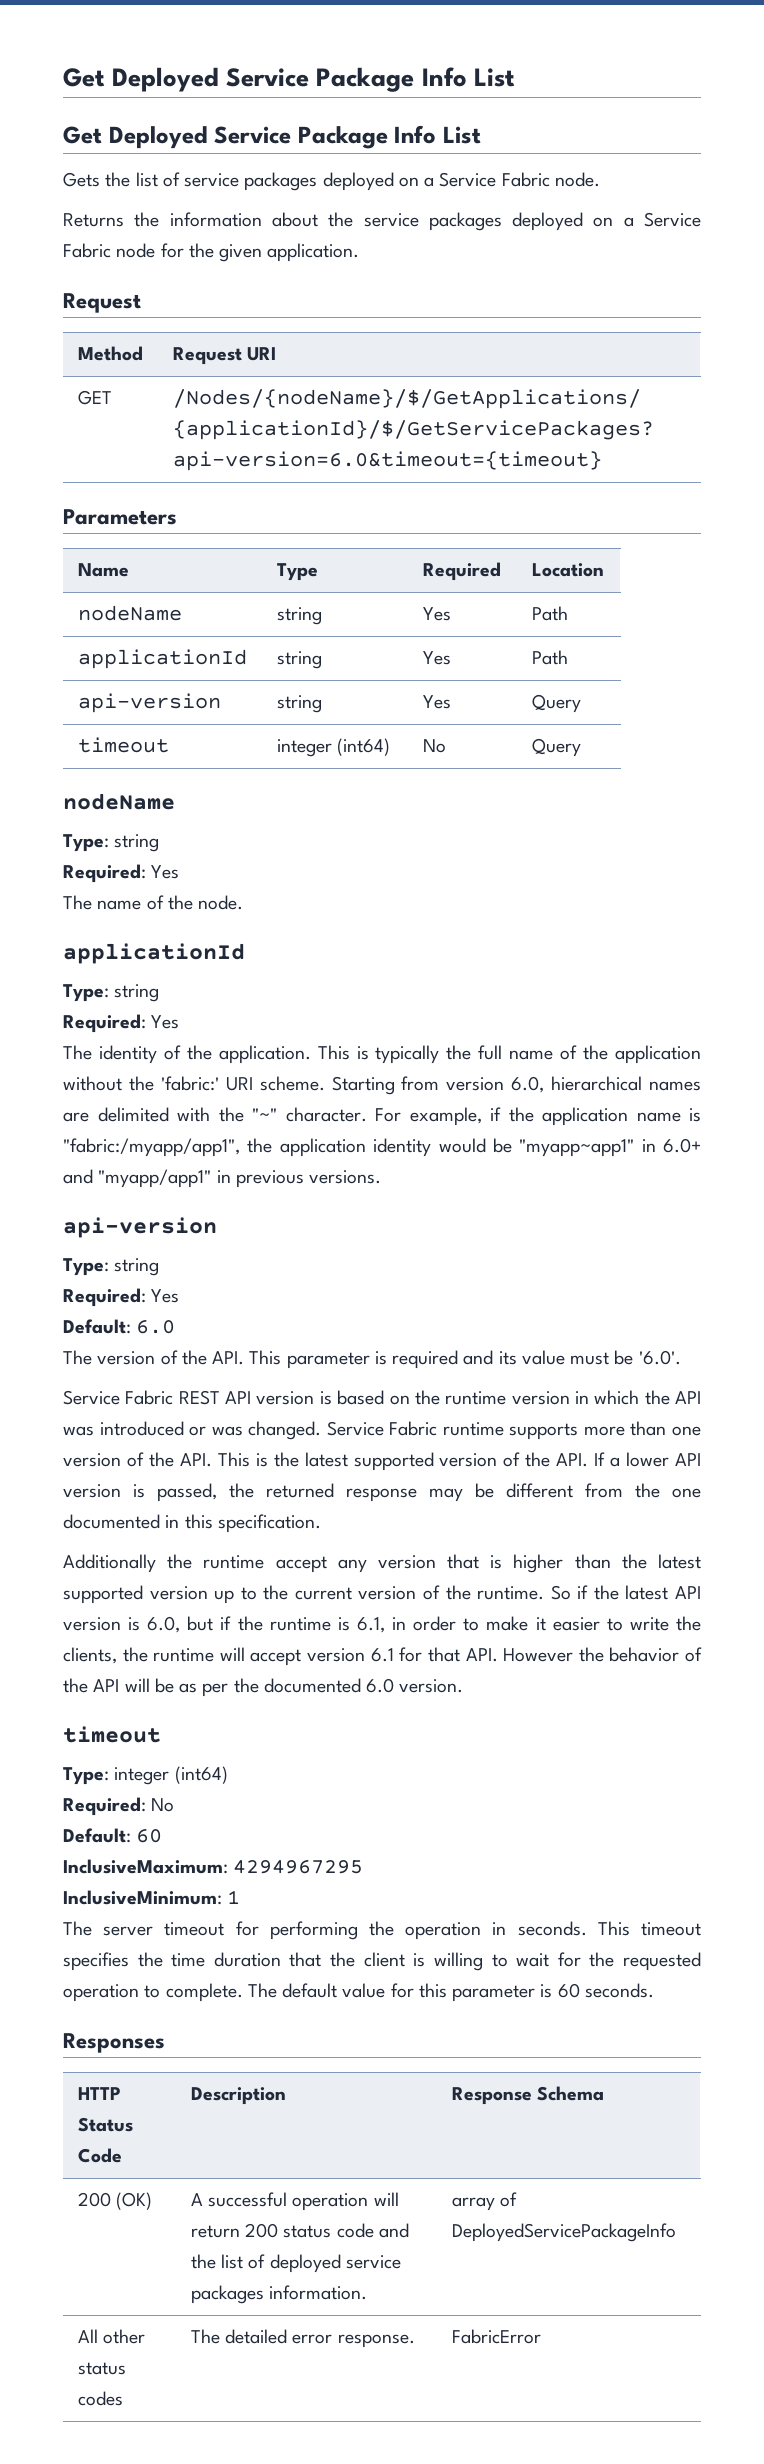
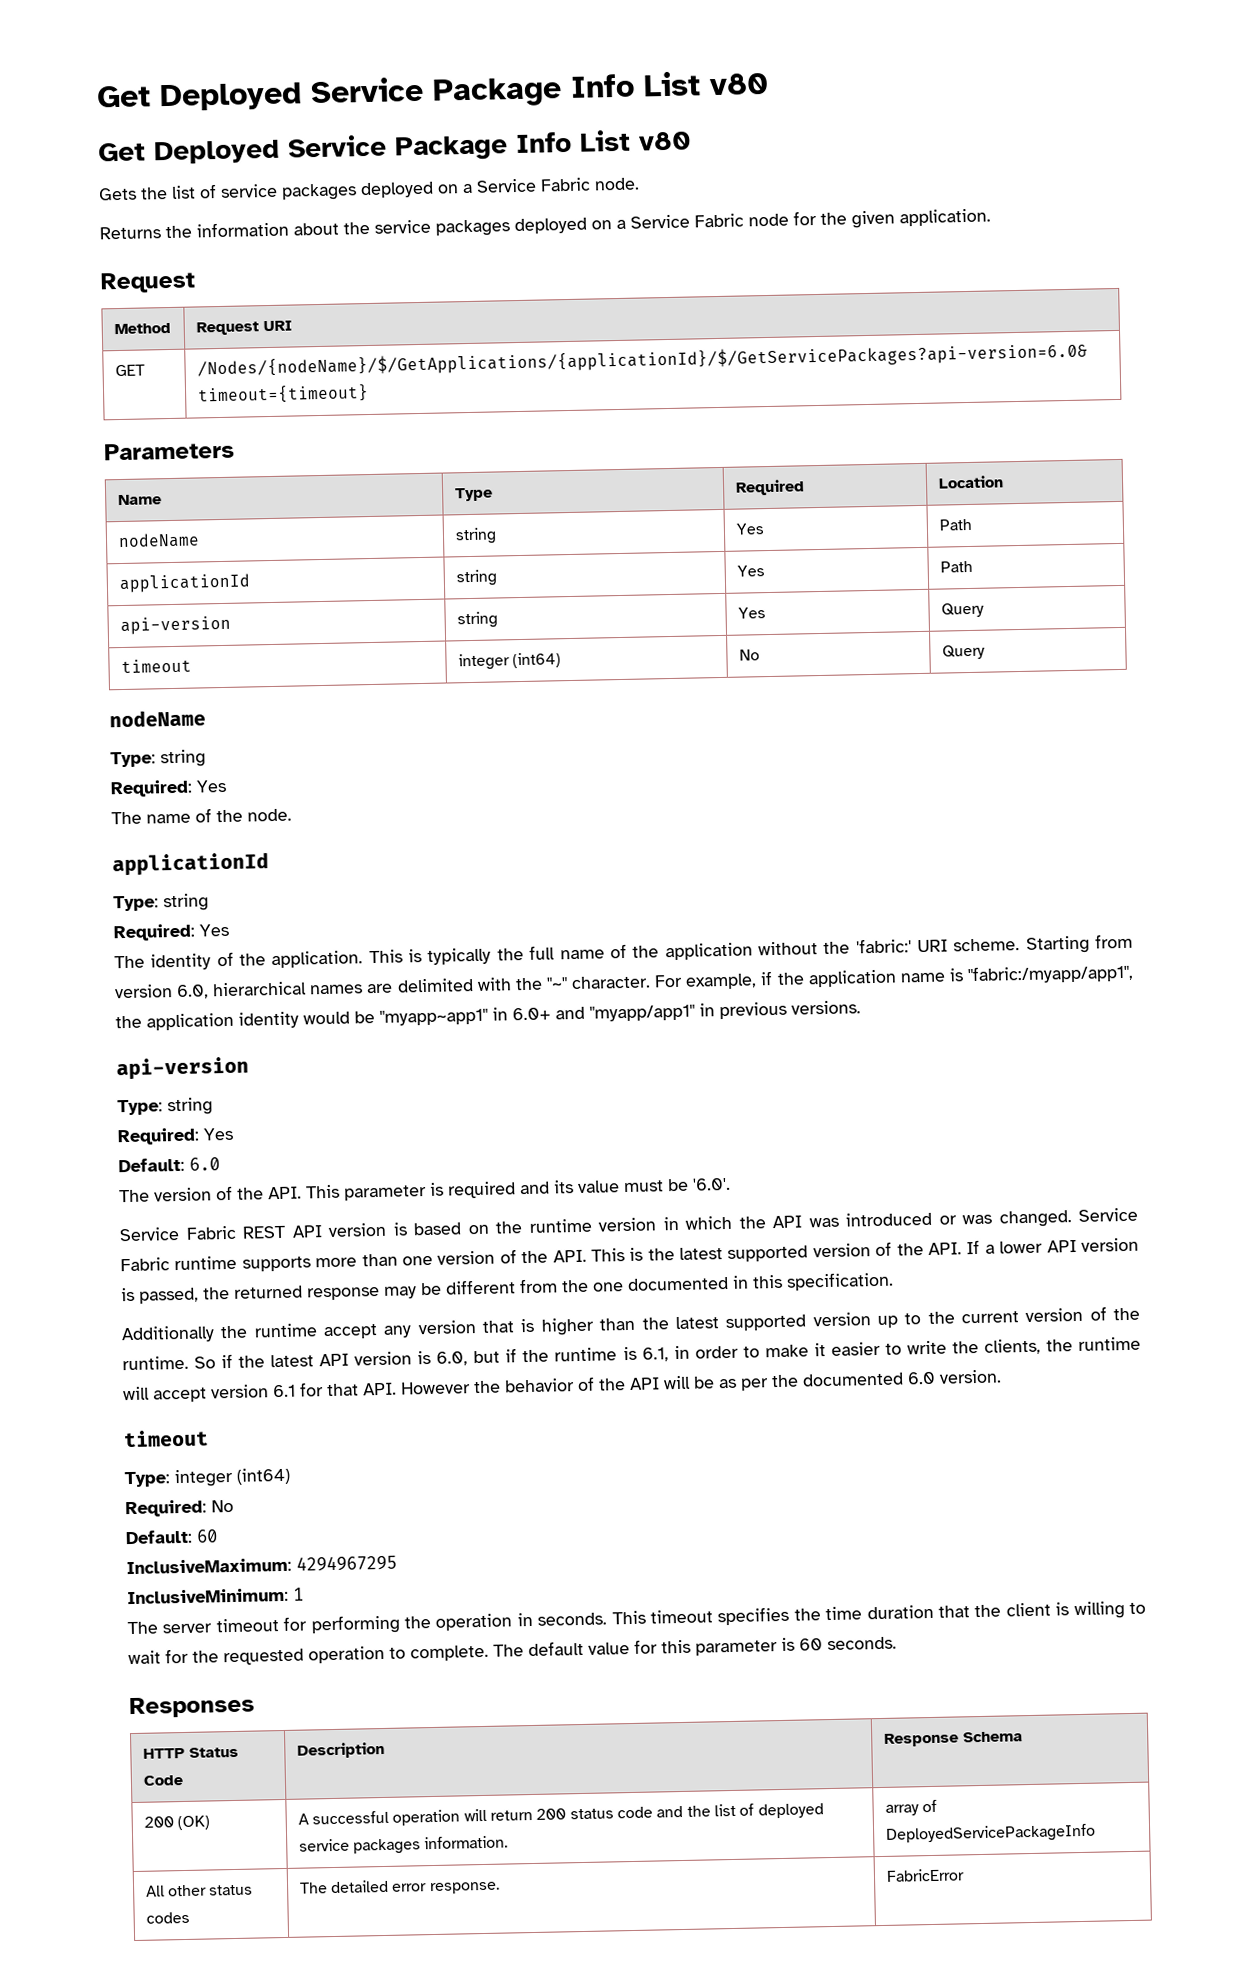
[63,67,515,92] [63,125,482,149] Get Deployed Service Package Info List // Get Deployed Service Package Info List -> [96,71,769,112] [98,129,691,165] Get Deployed Service Package Info List v80 // Get Deployed Service Package Info List v80

